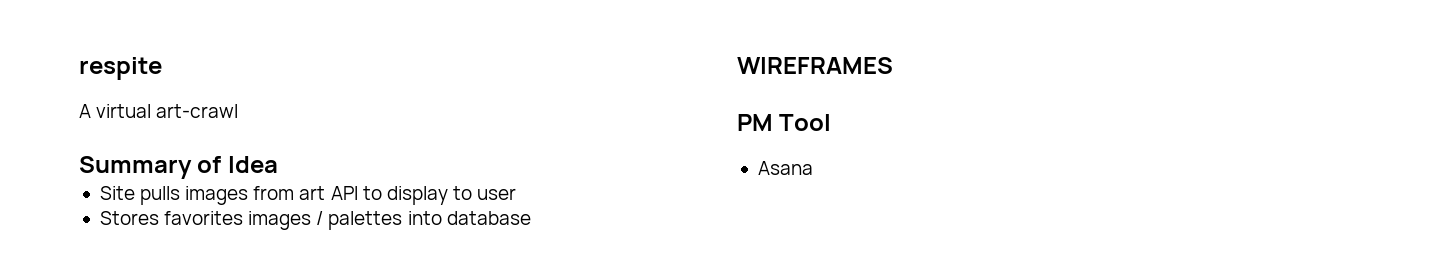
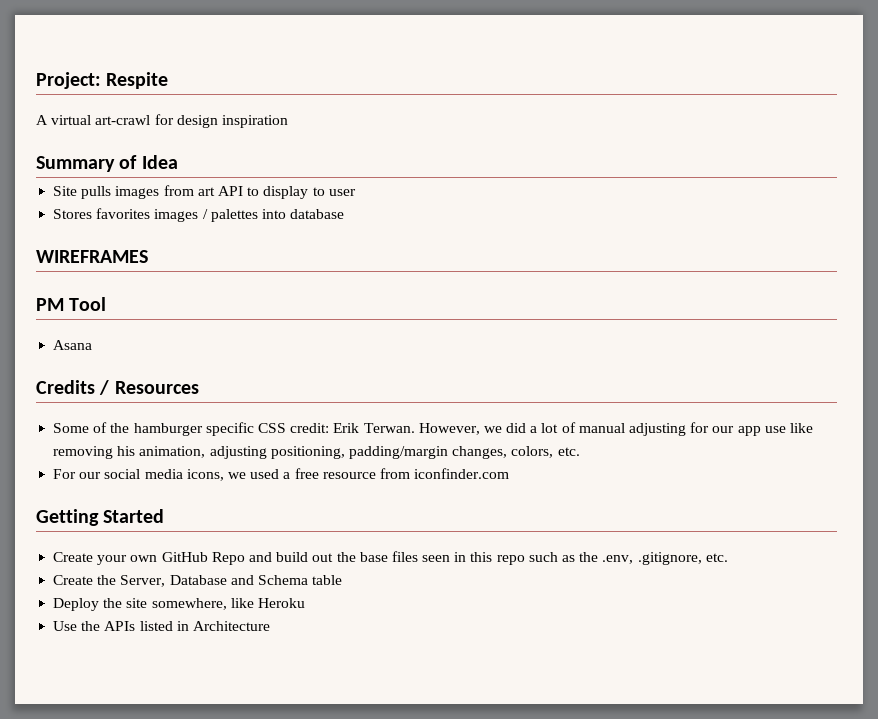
[79,57,162,80] respite -> [36,72,169,89] Project: Respite
(239, 111) none -> [154,114,288,128] for design inspiration
(813, 168) none -> [36,380,199,395] [53,422,813,436] [53,446,580,459] [53,468,510,481] [36,509,165,526] [53,551,728,565] [53,575,343,587] [53,598,305,611] [53,621,270,631] // Credits / Resources // Some of the hamburger specific CSS credit: Erik Terwan. However, we did a lot of manual adjusting for our app use like removing his animation, adjusting positioning, padding/margin changes, colors, etc. // For our social media icons, we used a free resource from iconfinder.com // Getting Started // Create your own GitHub Repo and build out the base files seen in this repo such as the .env, .gitignore, etc. // Create the Server, Database and Schema table // Deploy the site somewhere, like Heroku // Use the APIs listed in Architecture

